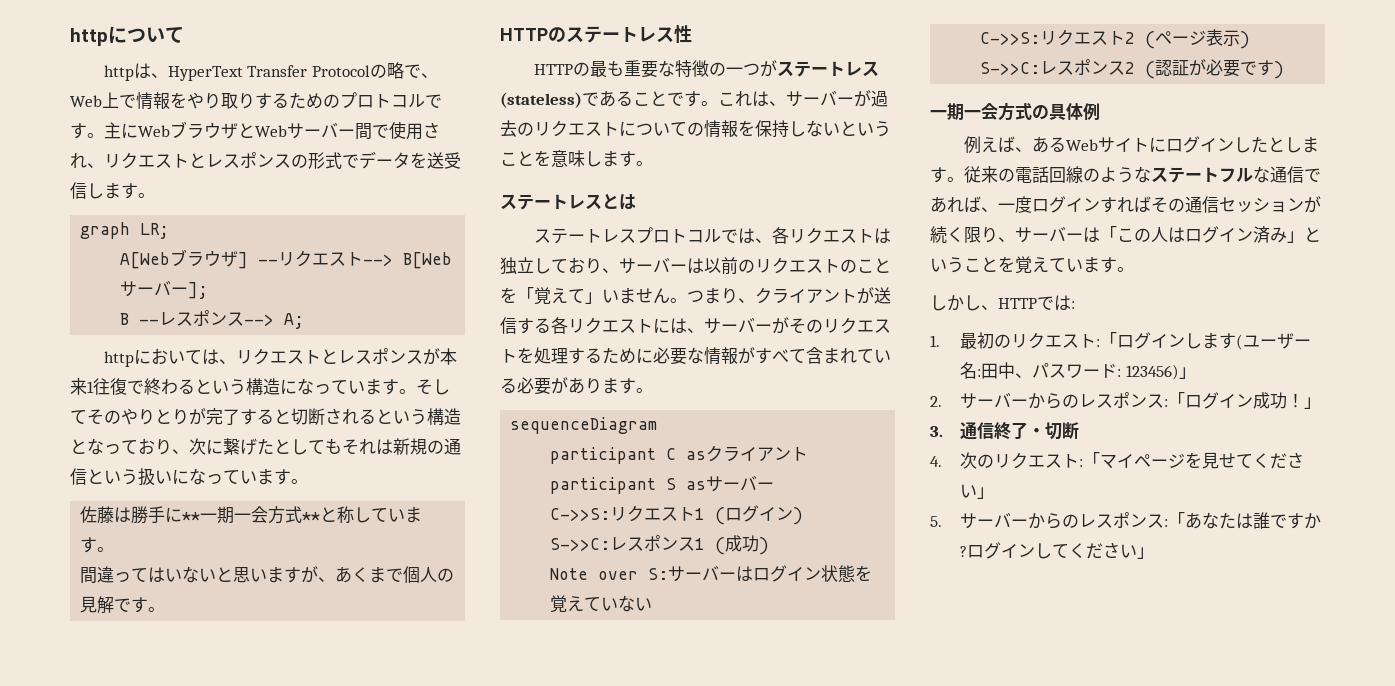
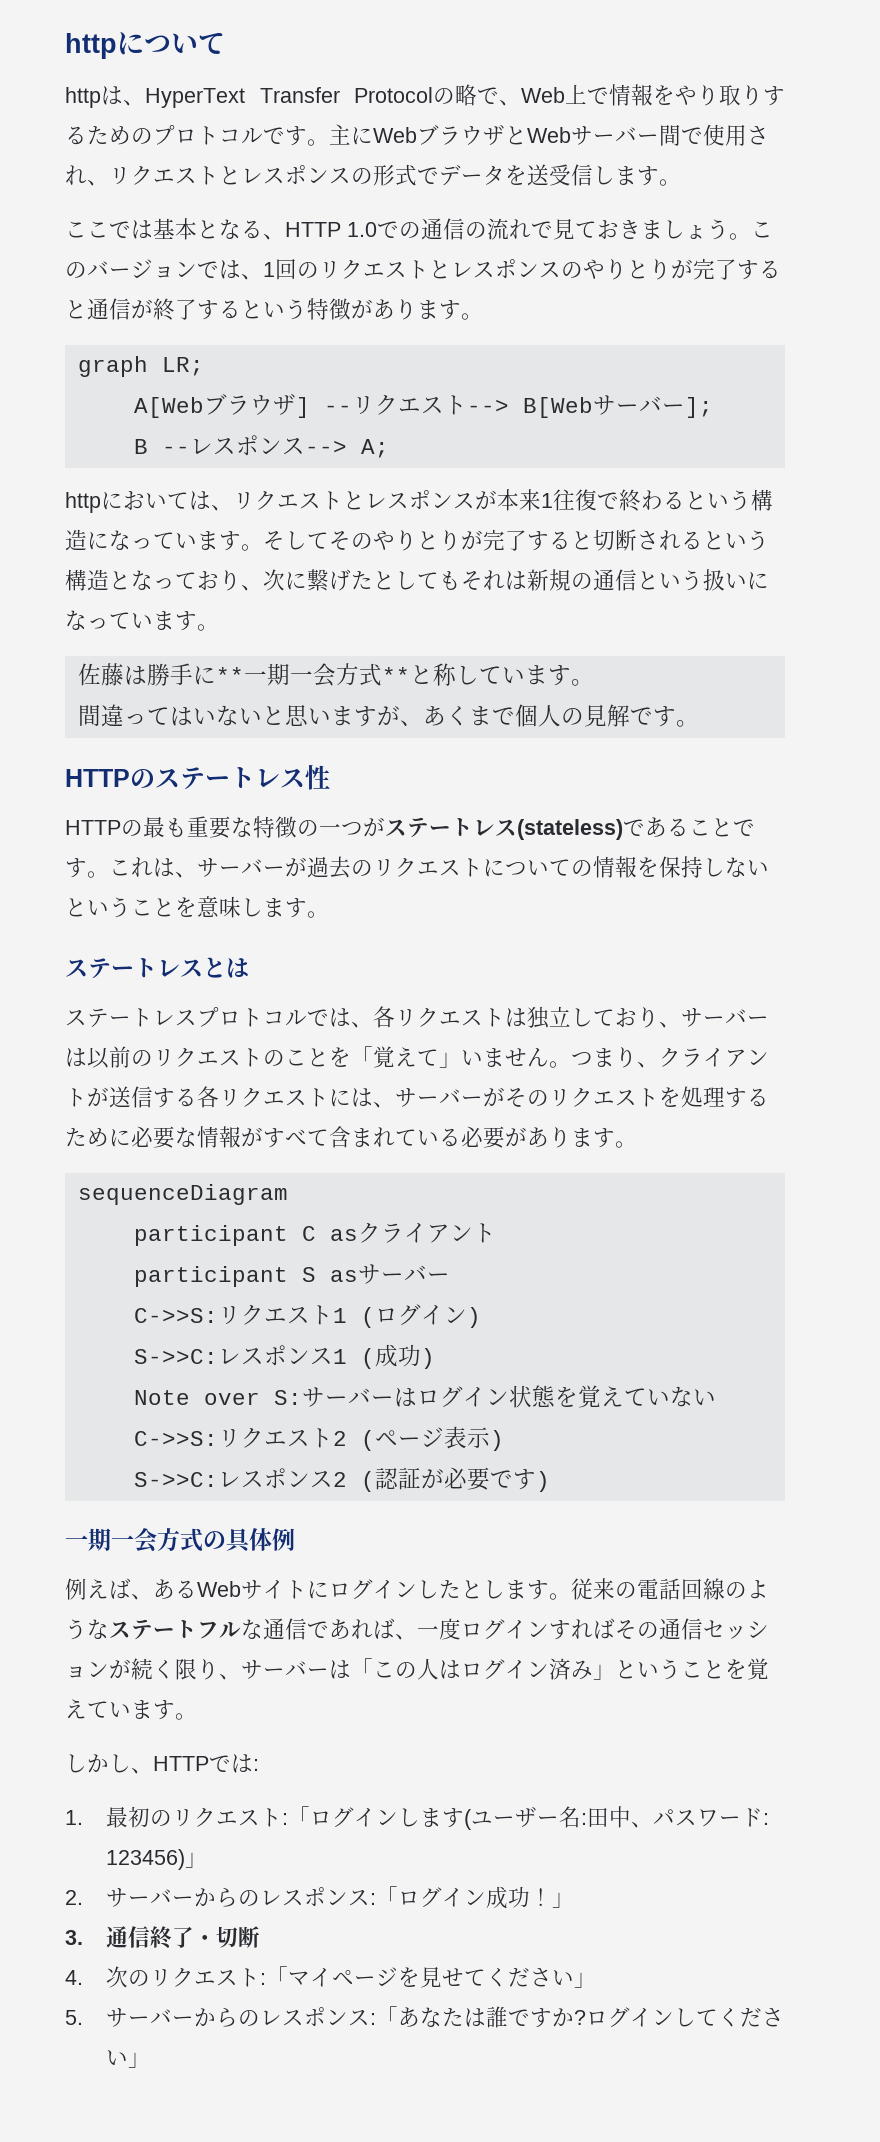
(155, 195) none -> [65,218,773,240] [65,258,781,280] [65,298,483,321] // ここでは基本となる、HTTP 1.0での通信の流れで見ておきましょう。このバージョンでは、1回のリクエストとレスポンスのやりとりが完了すると通信が終了するという特徴があります。

